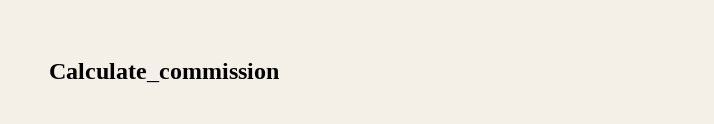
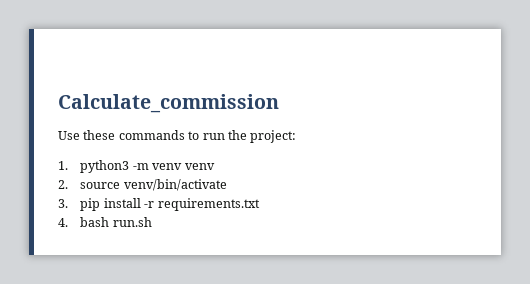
(279, 73) none -> [58,130,297,143] [58,160,215,173] [58,179,227,191] [58,198,260,211] [58,217,152,227] // Use these commands to run the project: // 1. python3 -m venv venv // 2. source venv/bin/activate // 3. pip install -r requirements.txt // 4. bash run.sh

